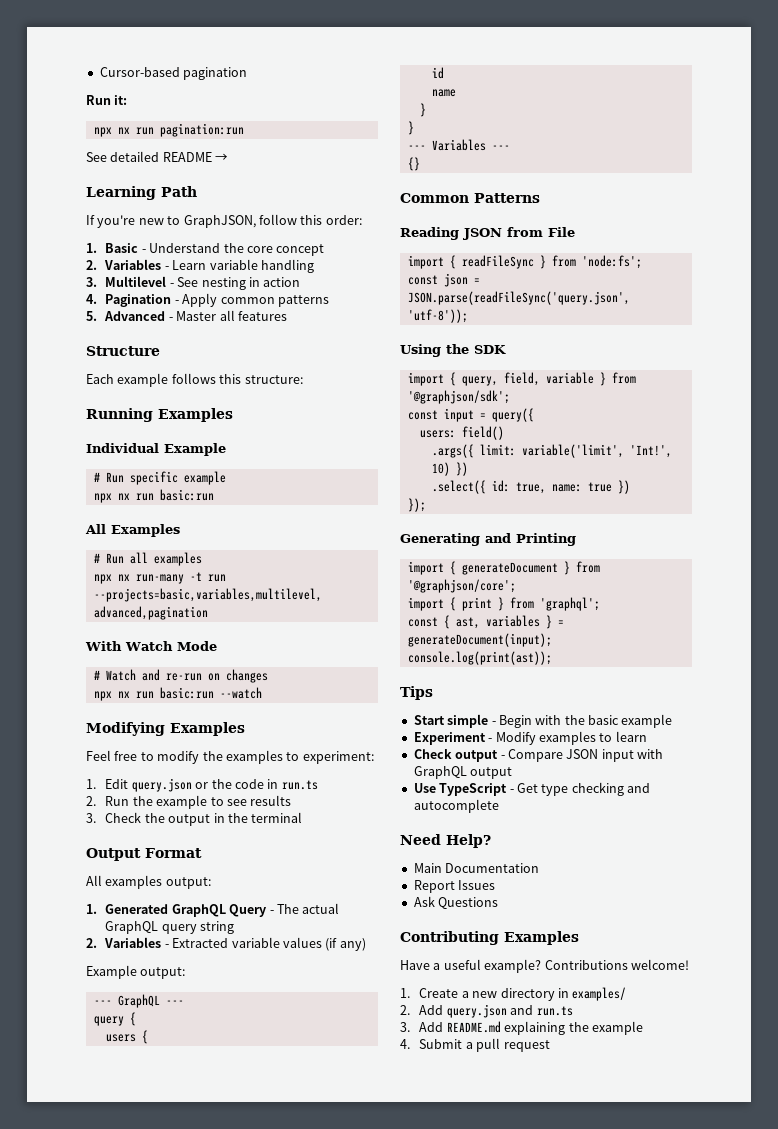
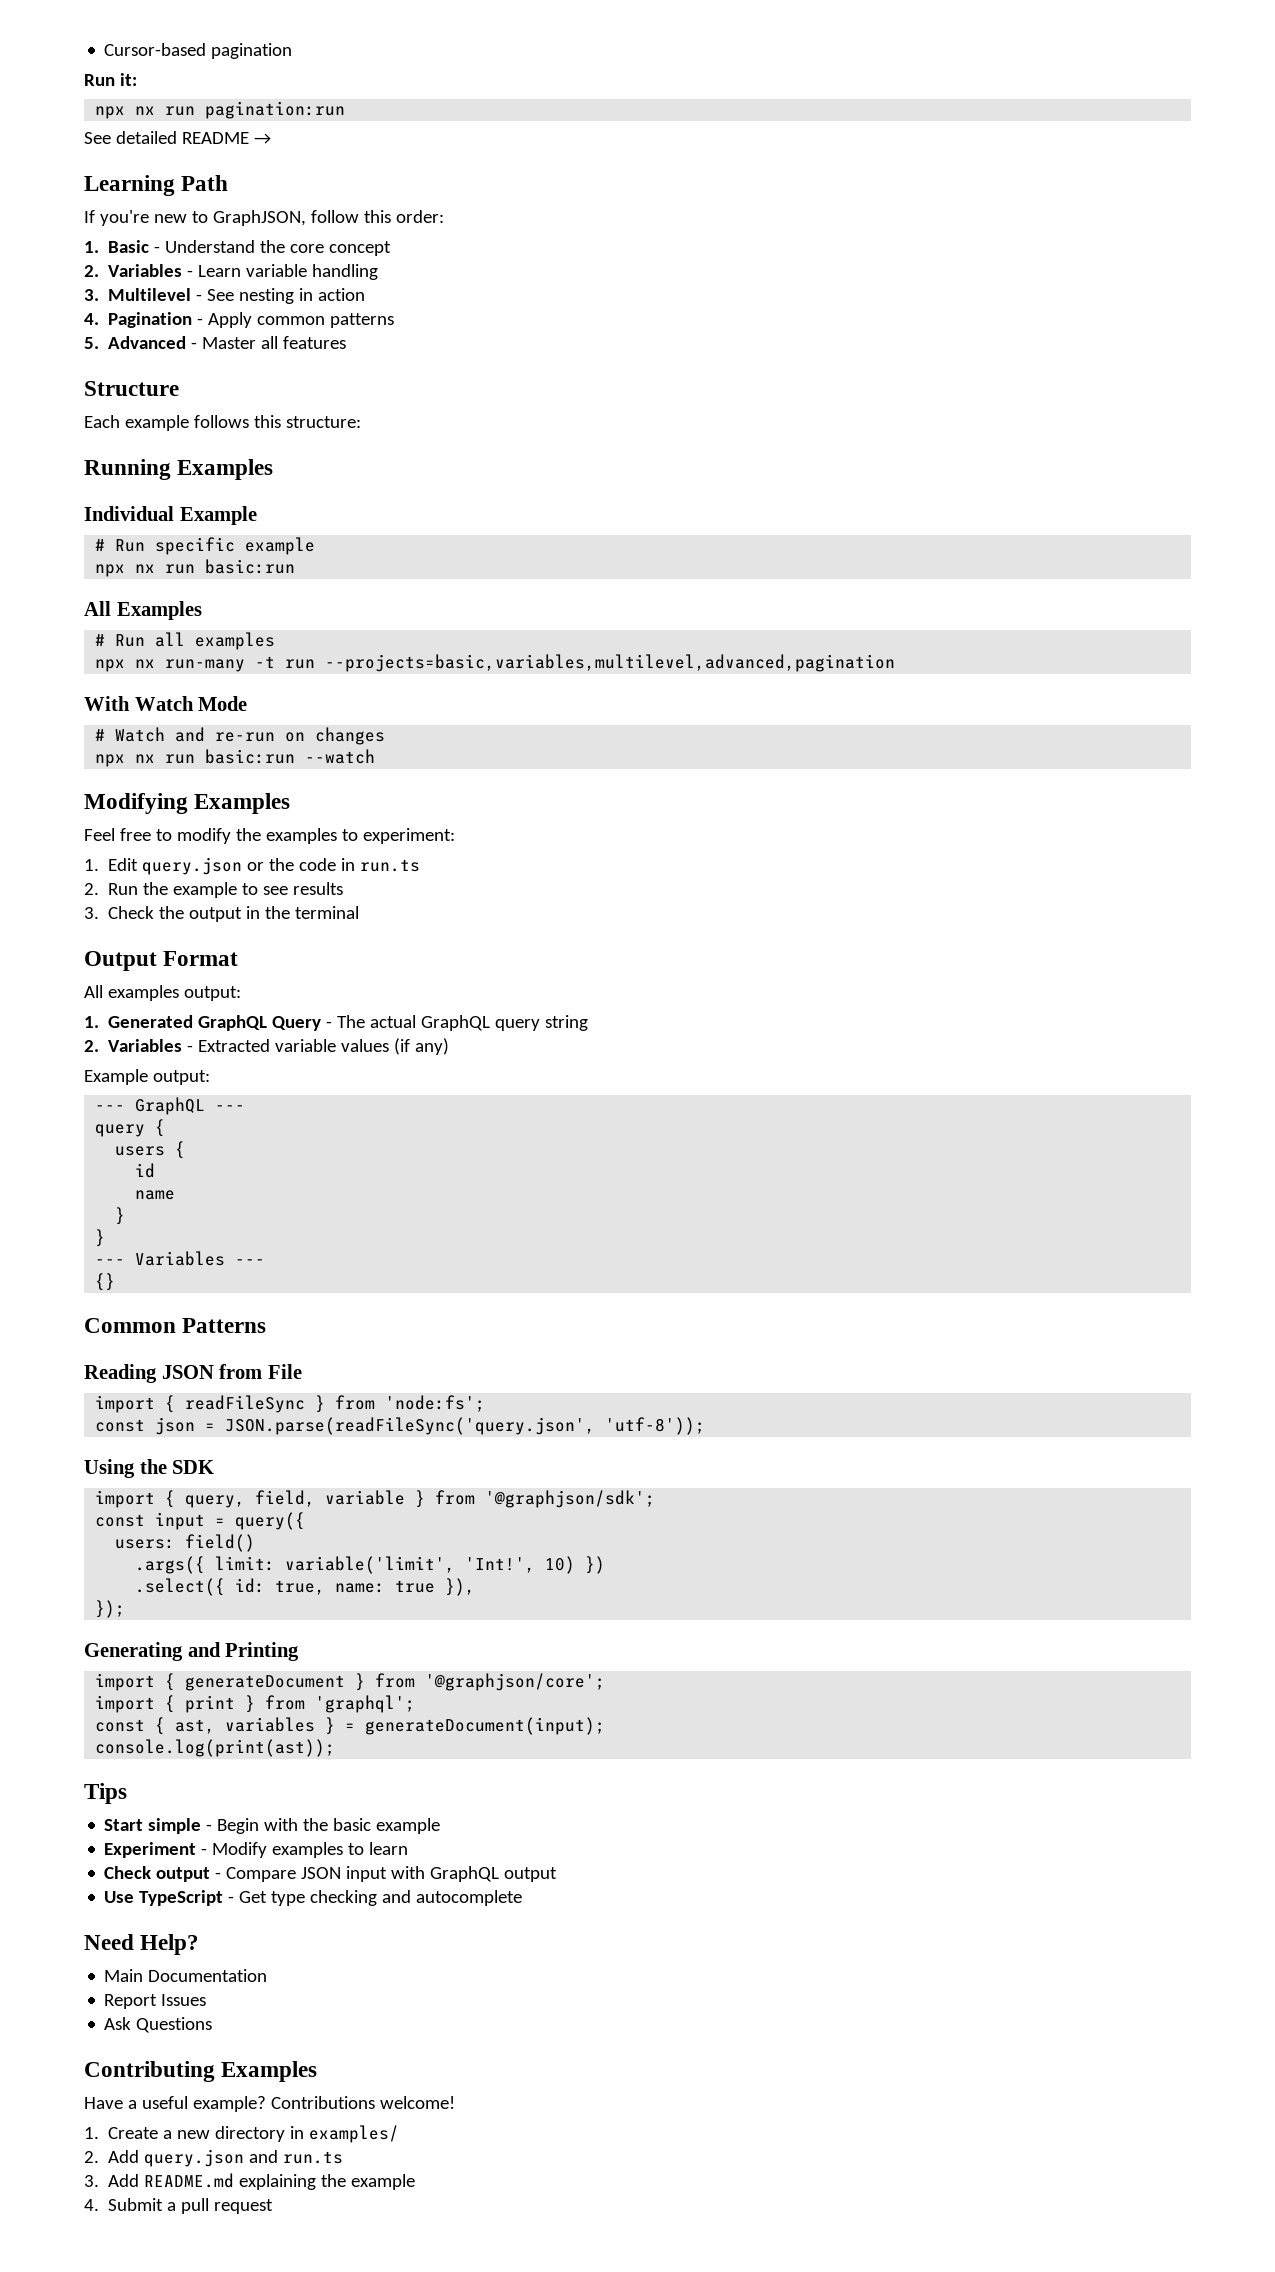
[617,480,630,494] }) -> [445,1578,476,1596] }),

